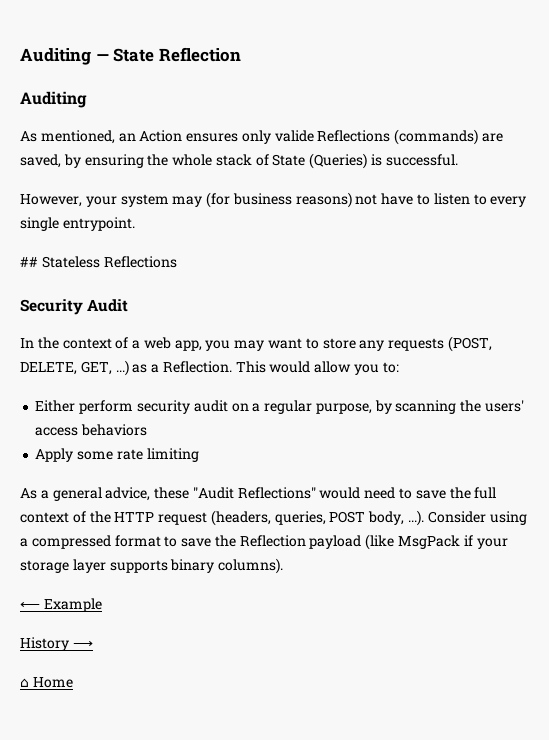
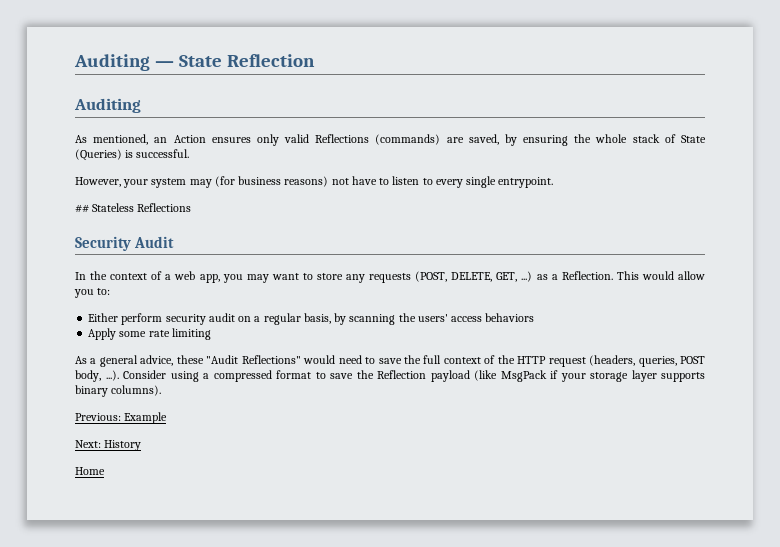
[274,130,314,142] valide -> [284,134,310,143] valid
[315,403,372,414] purpose, -> [303,313,331,324] basis,
[20,602,40,609] ⟵ -> [75,413,121,421] Previous:
(102, 605) none -> [75,440,101,448] Next:
[72,641,93,648] [20,678,29,687] ⟶ // ⌂ -> (142, 445) //

